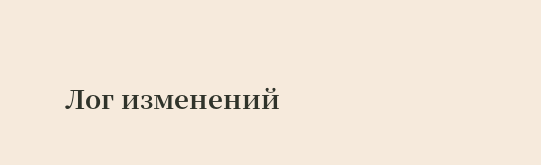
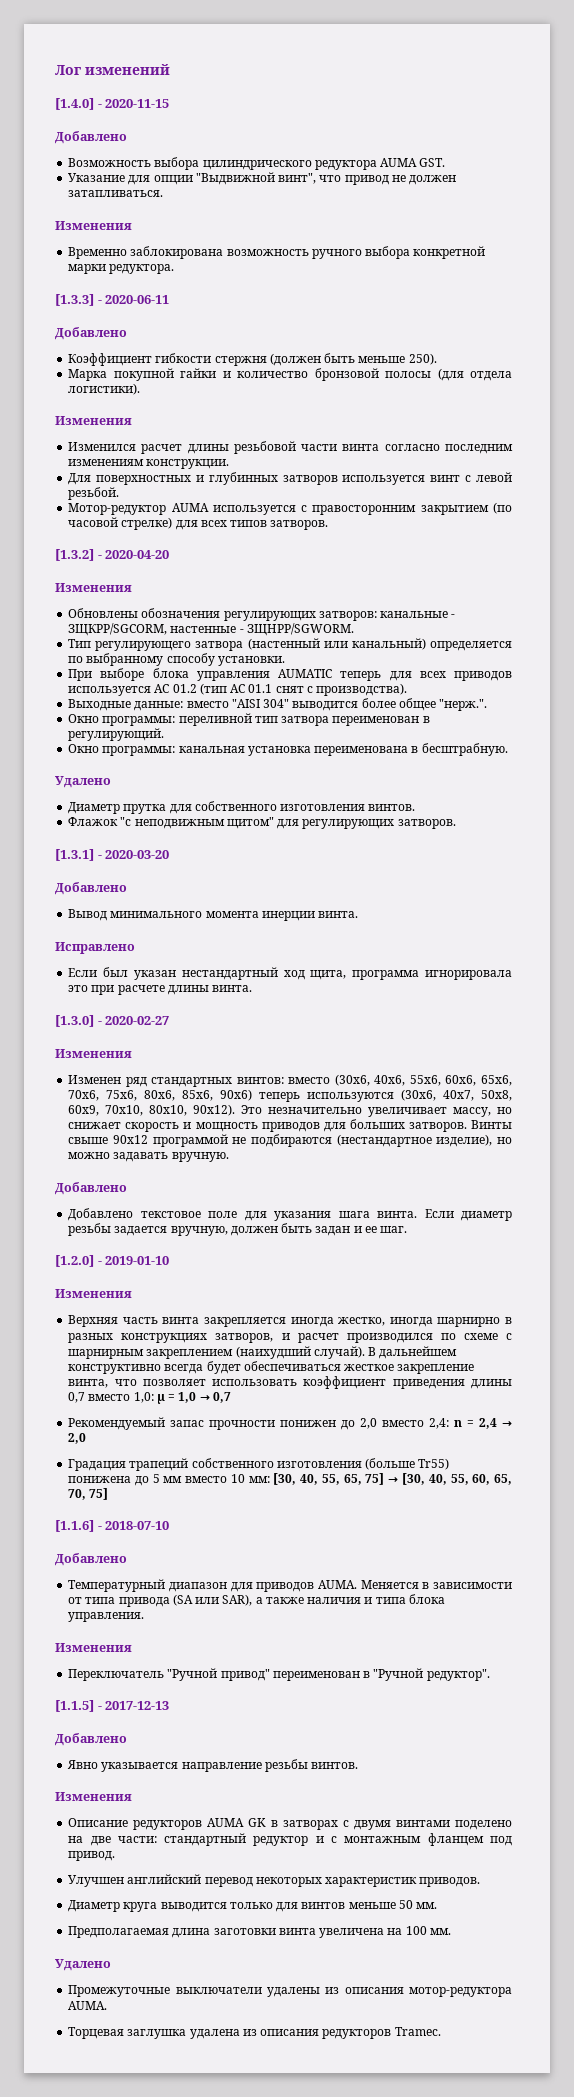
(281, 98) none -> [55,98,170,110] [55,131,127,144] [68,157,446,170] [68,172,457,185] [68,190,164,197] [55,221,132,230] [68,246,486,259] [68,264,175,274] [55,294,170,306] [55,327,127,340] [68,353,437,366] [68,368,512,381] [68,383,141,395] [55,416,132,425] [68,441,513,454] [68,459,230,469] [68,472,513,485] [68,487,120,500] [68,502,512,515] [68,517,329,530] [55,549,170,561] [55,583,132,592] [68,608,456,621] [68,623,354,636] [68,638,512,651] [68,653,285,666] [68,668,513,681] [68,683,408,696] [68,698,488,711] [68,713,430,726] [68,728,165,741] [68,743,508,756] [55,776,111,788] [68,801,416,814] [68,817,456,829] [55,849,170,861] [55,882,127,895] [68,909,359,921] [55,942,135,954] [68,967,512,980] [68,985,253,995] [55,1015,170,1027] [55,1049,132,1058] [68,1074,513,1087] [68,1089,512,1102] [68,1104,512,1117] [68,1119,513,1132] [68,1134,512,1147] [68,1152,229,1162] [55,1182,127,1195] [68,1208,513,1221] [68,1223,408,1236] [55,1255,170,1267] [55,1289,132,1298] [68,1315,512,1327] [68,1333,513,1343] [68,1346,458,1359] [68,1361,475,1374] [68,1376,512,1389] [68,1392,231,1404] [68,1417,513,1430] [68,1433,87,1444] [68,1458,450,1471] [68,1473,512,1486] [68,1488,109,1500] [55,1520,170,1532] [55,1553,127,1566] [68,1579,513,1592] [68,1594,445,1607] [68,1612,145,1622] [55,1643,132,1652] [68,1668,490,1681] [55,1700,170,1712] [55,1733,127,1746] [67,1759,359,1772] [55,1792,132,1801] [68,1818,512,1830] [68,1833,512,1846] [68,1851,116,1861] [68,1874,481,1887] [68,1900,438,1912] [68,1926,451,1938] [55,1959,111,1971] [68,1985,512,1997] [68,2001,108,2010] [68,2027,441,2039] // [1.4.0] - 2020-11-15 // Добавлено // Возможность выбора цилиндрического редуктора AUMA GST. // Указание для опции "Выдвижной винт", что привод не должен затапливаться. // Изменения // Временно заблокирована возможность ручного выбора конкретной марки редуктора. // [1.3.3] - 2020-06-11 // Добавлено // Коэффициент гибкости стержня (должен быть меньше 250). // Марка покупной гайки и количество бронзовой полосы (для отдела логистики). // Изменения // Изменился расчет длины резьбовой части винта согласно последним изменениям конструкции. // Для поверхностных и глубинных затворов используется винт с левой резьбой. // Мотор-редуктор AUMA используется с правосторонним закрытием (по часовой стрелке) для всех типов затворов. // [1.3.2] - 2020-04-20 // Изменения // Обновлены обозначения регулирующих затворов: канальные - ЗЩКРР/SGCORM, настенные - ЗЩНРР/SGWORM. // Тип регулирующего затвора (настенный или канальный) определяется по выбранному способу установки. // При выборе блока управления AUMATIC теперь для всех приводов используется AC 01.2 (тип AC 01.1 снят с производства). // Выходные данные: вместо "AISI 304" выводится более общее "нерж.". // Окно программы: переливной тип затвора переименован в регулирующий. // Окно программы: канальная установка переименована в бесштрабную. // Удалено // Диаметр прутка для собственного изготовления винтов. // Флажок "с неподвижным щитом" для регулирующих затворов. // [1.3.1] - 2020-03-20 // Добавлено // Вывод минимального момента инерции винта. // Исправлено // Если был указан нестандартный ход щита, программа игнорировала это при расчете длины винта. // [1.3.0] - 2020-02-27 // Изменения // Изменен ряд стандартных винтов: вместо (30х6, 40х6, 55х6, 60х6, 65х6, 70х6, 75х6, 80х6, 85х6, 90х6) теперь используются (30х6, 40х7, 50х8, 60х9, 70х10, 80х10, 90х12). Это незначительно увеличивает массу, но снижает скорость и мощность приводов для больших затворов. Винты свыше 90х12 программой не подбираются (нестандартное изделие), но можно задавать вручную. // Добавлено // Добавлено текстовое поле для указания шага винта. Если диаметр резьбы задается вручную, должен быть задан и ее шаг. // [1.2.0] - 2019-01-10 // Изменения // Верхняя часть винта закрепляется иногда жестко, иногда шарнирно в разных конструкциях затворов, и расчет производился по схеме с шарнирным закреплением (наихудший случай). В дальнейшем конструктивно всегда будет обеспечиваться жесткое закрепление винта, что позволяет использовать коэффициент приведения длины 0,7 вместо 1,0: μ = 1,0 → 0,7 // Рекомендуемый запас прочности понижен до 2,0 вместо 2,4: n = 2,4 → 2,0 // Градация трапеций собственного изготовления (больше Tr55) понижена до 5 мм вместо 10 мм: [30, 40, 55, 65, 75] → [30, 40, 55, 60, 65, 70, 75] // [1.1.6] - 2018-07-10 // Добавлено // Температурный диапазон для приводов AUMA. Меняется в зависимости от типа привода (SA или SAR), а также наличия и типа блока управления. // Изменения // Переключатель "Ручной привод" переименован в "Ручной редуктор". // [1.1.5] - 2017-12-13 // Добавлено // Явно указывается направление резьбы винтов. // Изменения // Описание редукторов AUMA GK в затворах с двумя винтами поделено на две части: стандартный редуктор и с монтажным фланцем под привод. // Улучшен английский перевод некоторых характеристик приводов. // Диаметр круга выводится только для винтов меньше 50 мм. // Предполагаемая длина заготовки винта увеличена на 100 мм. // Удалено // Промежуточные выключатели удалены из описания мотор-редуктора AUMA. // Торцевая заглушка удалена из описания редукторов Tramec.

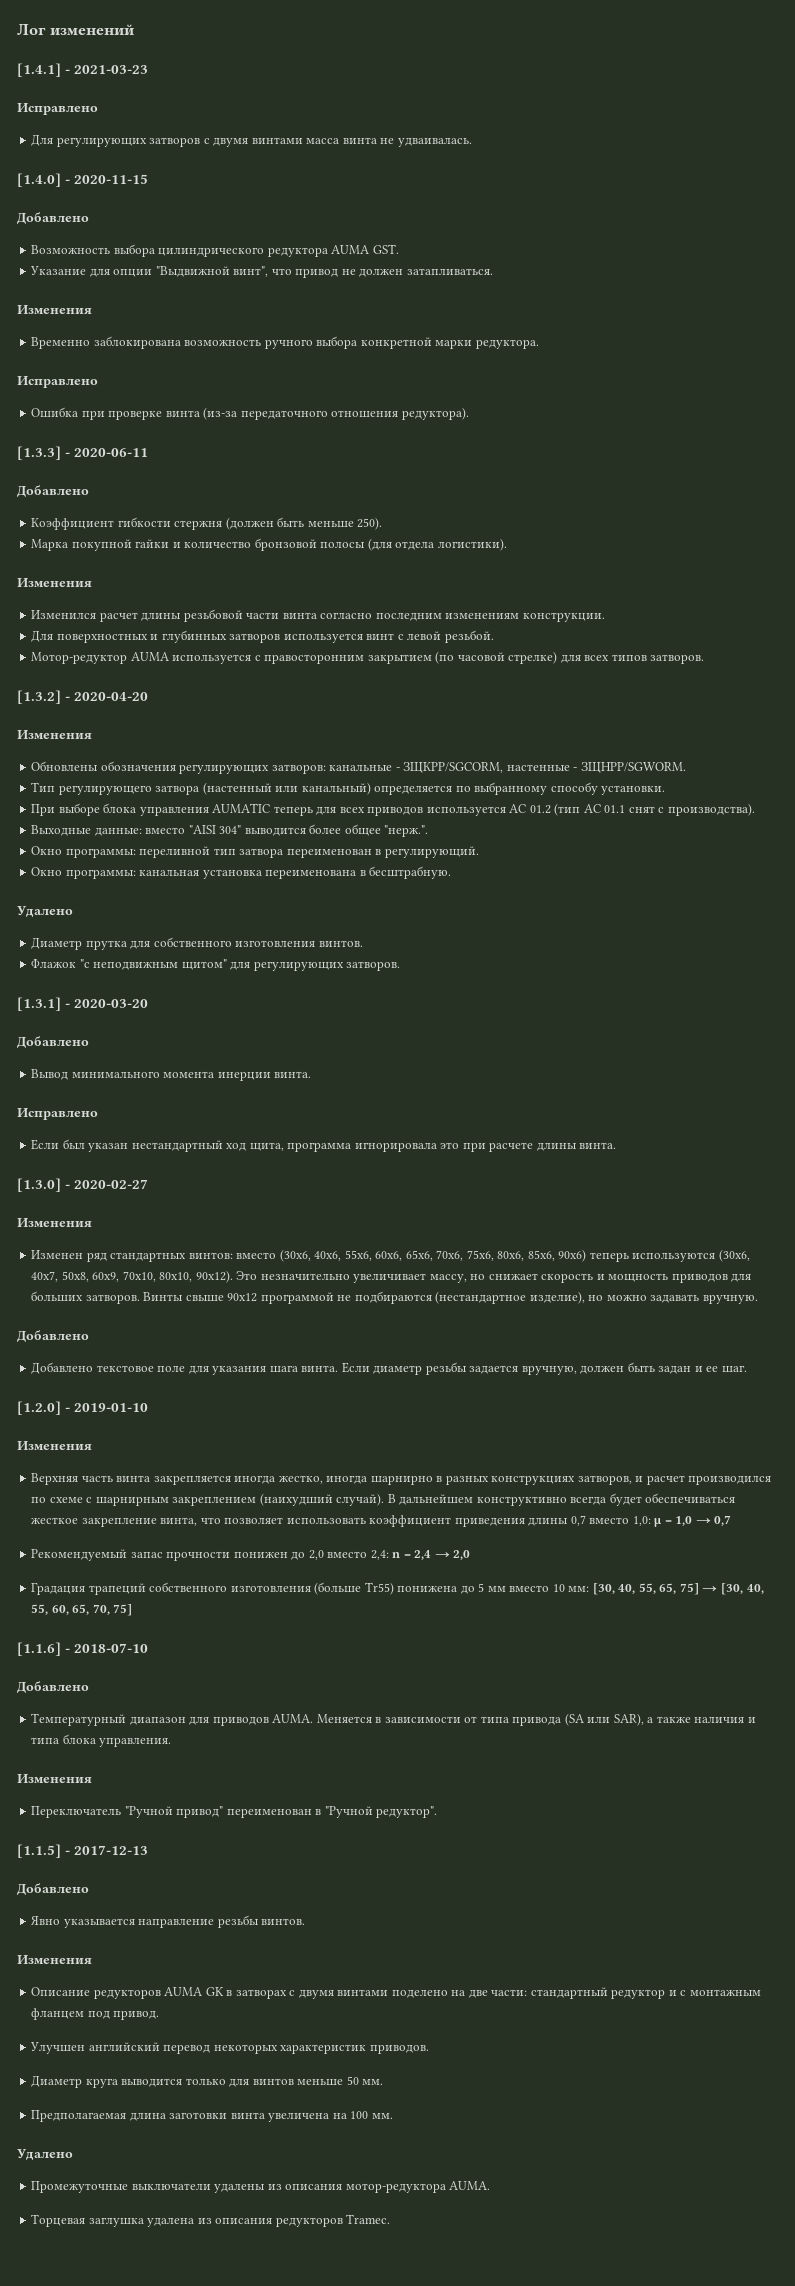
(170, 69) none -> [17,63,149,77] [17,103,98,115] [31,134,472,147] // [1.4.1] - 2021-03-23 // Исправлено // Для регулирующих затворов с двумя винтами масса винта не удваивалась.
(175, 269) none -> [17,376,98,388] [31,407,469,420] // Исправлено // Ошибка при проверке винта (из-за передаточного отношения редуктора).

